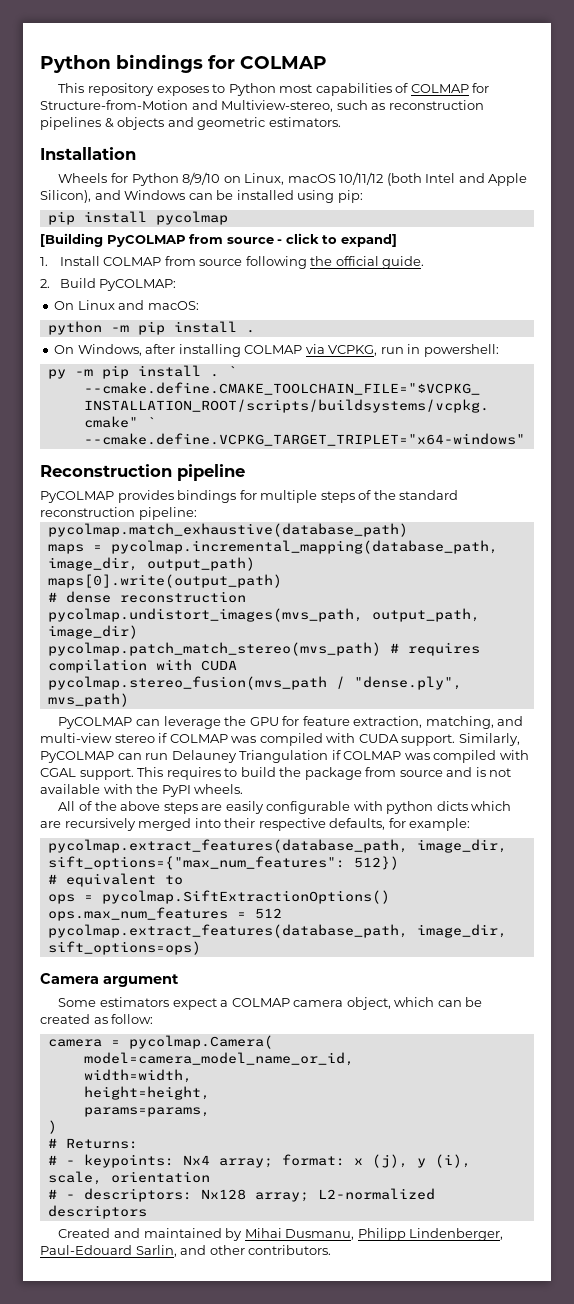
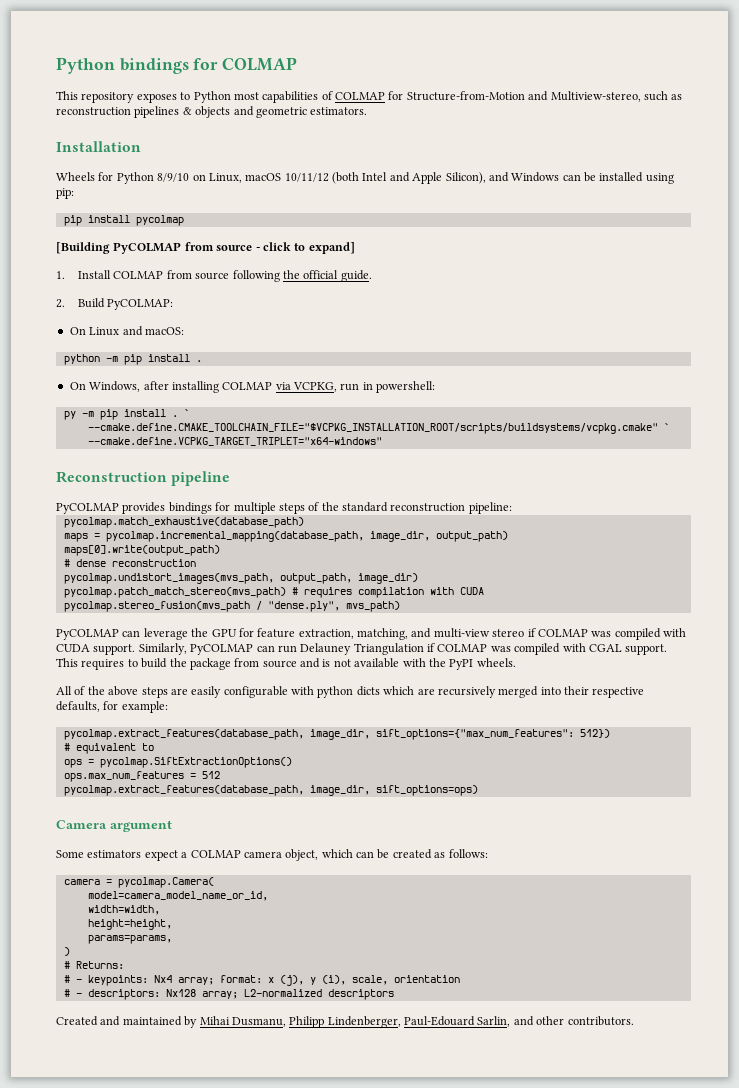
[111,1014,154,1024] follow: -> [448,849,488,858] follows:

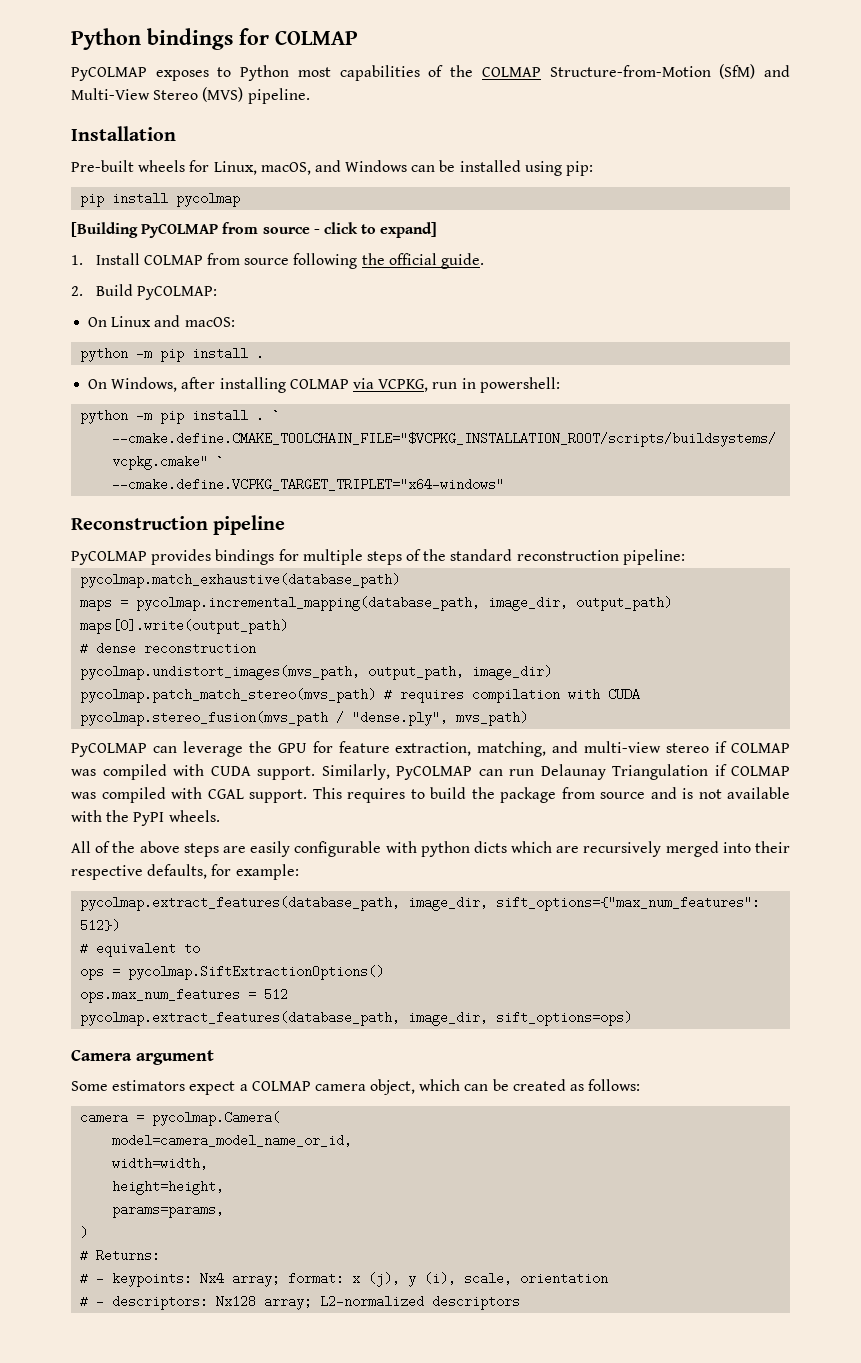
[56,91,135,103] This repository -> [71,67,147,81] PyCOLMAP
[335,91,683,102] [56,106,368,118] [56,141,141,152] [56,172,486,184] COLMAP for Structure-from-Motion and Multiview-stereo, such as reconstruction pipelines & objects and geometric estimators. // Installation // Wheels for Python 8/9/10 on Linux, macOS 10/11/12 (both Intel and Apple Silicon), -> [450,64,791,79] [71,87,310,104] [71,126,176,141] [71,160,311,175] the COLMAP Structure-from-Motion (SfM) and Multi-View Stereo (MVS) pipeline. // Installation // Pre-built wheels for Linux, macOS,
[63,411,76,420] py -> [80,410,129,424] python
[300,643,352,655] Delauney -> [540,764,606,780] Delaunay
[56,1016,634,1028] // Created and maintained by Mihai Dusmanu, Philipp Lindenberger, Paul-Edouard Sarlin, and other contributors. -> (521, 1302) none

